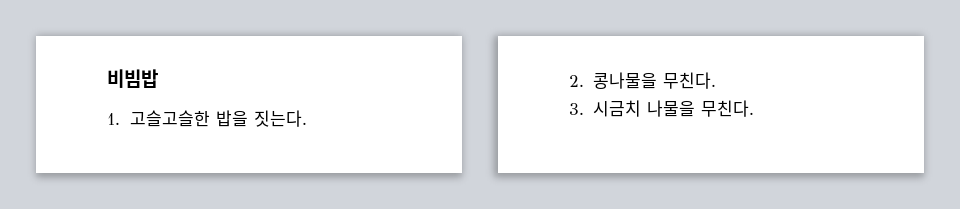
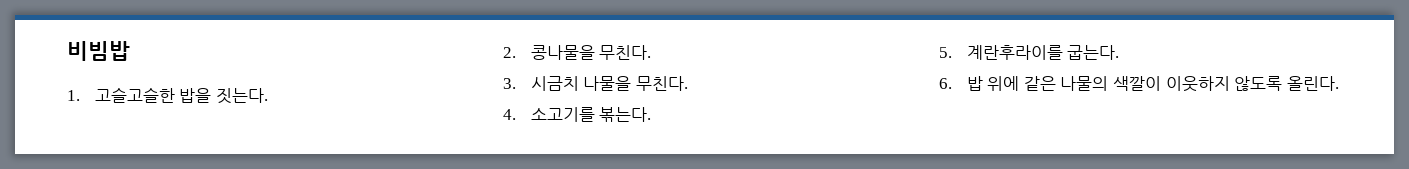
(754, 108) none -> [503,107,652,122] [939,45,1120,60] [939,76,1339,92] // 4. 소고기를 볶는다. // 5. 계란후라이를 굽는다. // 6. 밥 위에 같은 나물의 색깔이 이웃하지 않도록 올린다.

